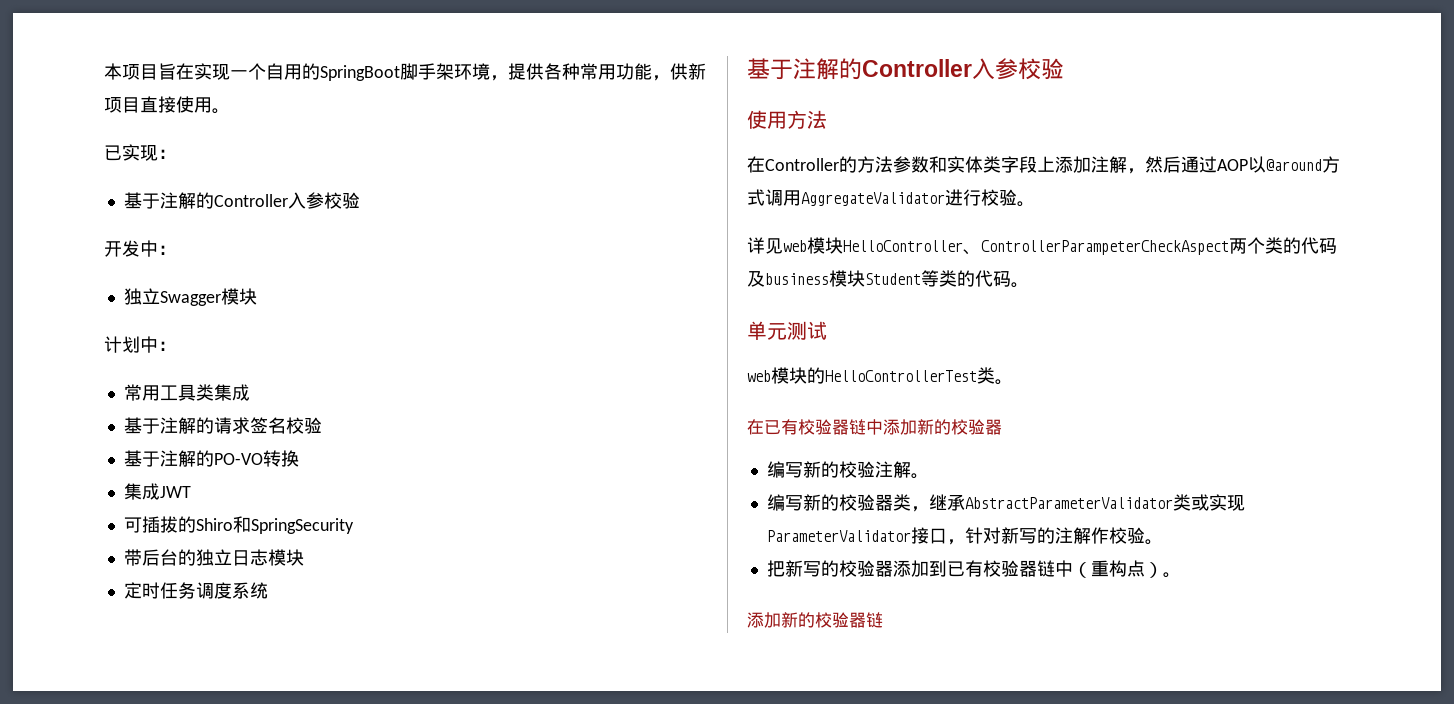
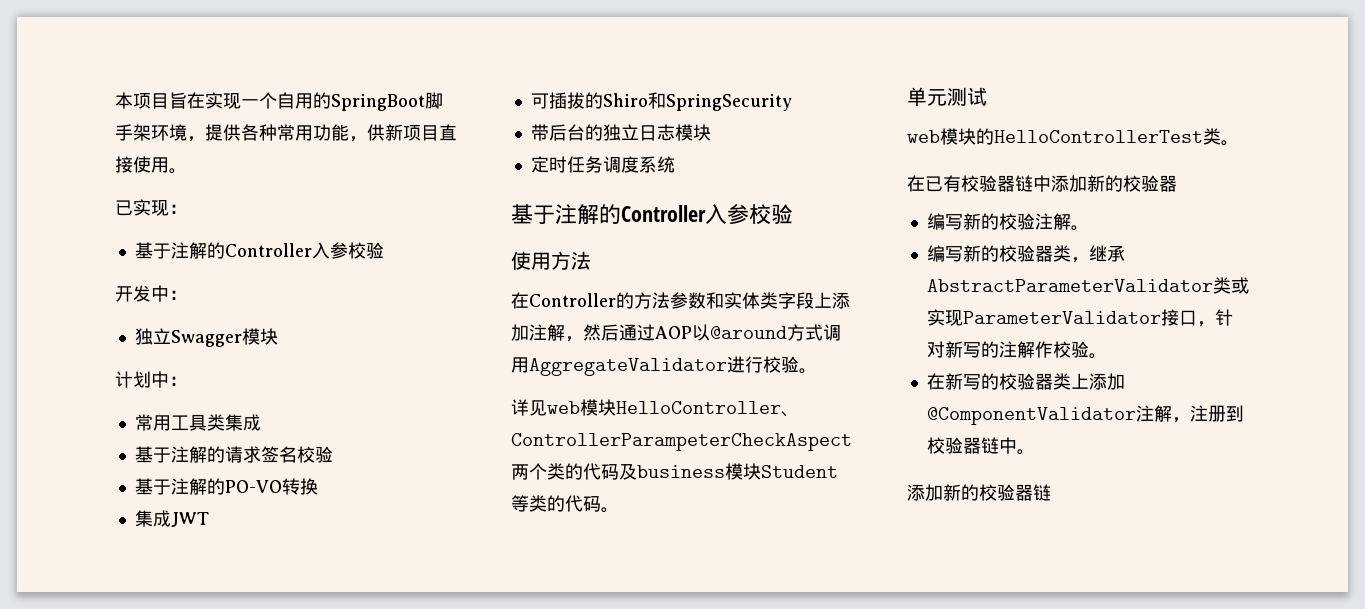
[766,560,785,577] 把 -> [926,373,945,390] 在
[892,560,1163,578] 添加到已有校验器链中（重构点） -> [1052,373,1125,390] [926,405,1244,425] [926,437,1017,454] 类上添加@ComponentValidator注解，注册到校验器链中

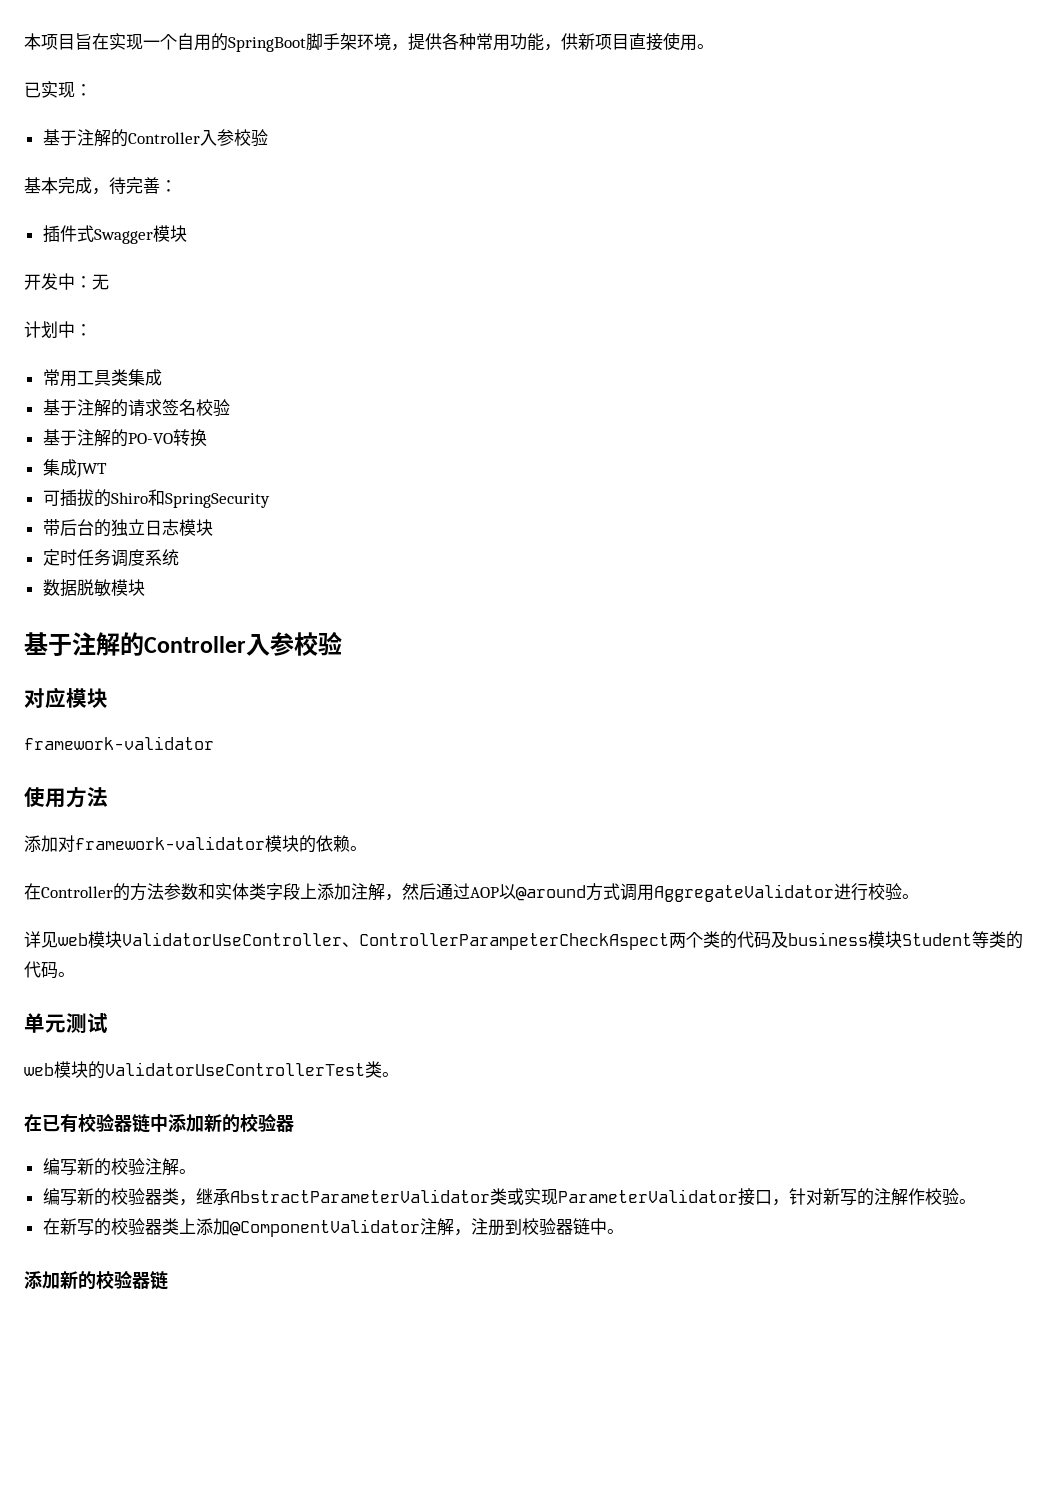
(384, 250) none -> [24,177,177,195] [42,225,187,244] // 基本完成，待完善： // 插件式Swagger模块
[134,328,278,347] // 独立Swagger模块 -> [92,274,109,290] 无
[511,204,793,225] // 基于注解的Controller入参校验 -> [42,579,145,597] [24,631,342,656] [24,687,108,709] [24,736,214,750] // 数据脱敏模块 // 基于注解的Controller入参校验 // 对应模块 // framework-validator
(591, 260) none -> [24,835,367,853] // 添加对framework-validator模块的依赖。
[616,401,781,414] HelloController -> [122,932,342,946] ValidatorUseController
[994,130,1203,143] HelloControllerTest -> [105,1062,365,1076] ValidatorUseControllerTest

